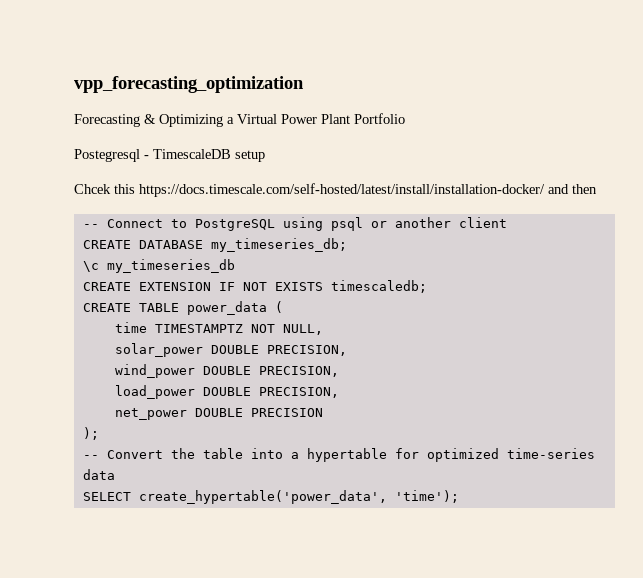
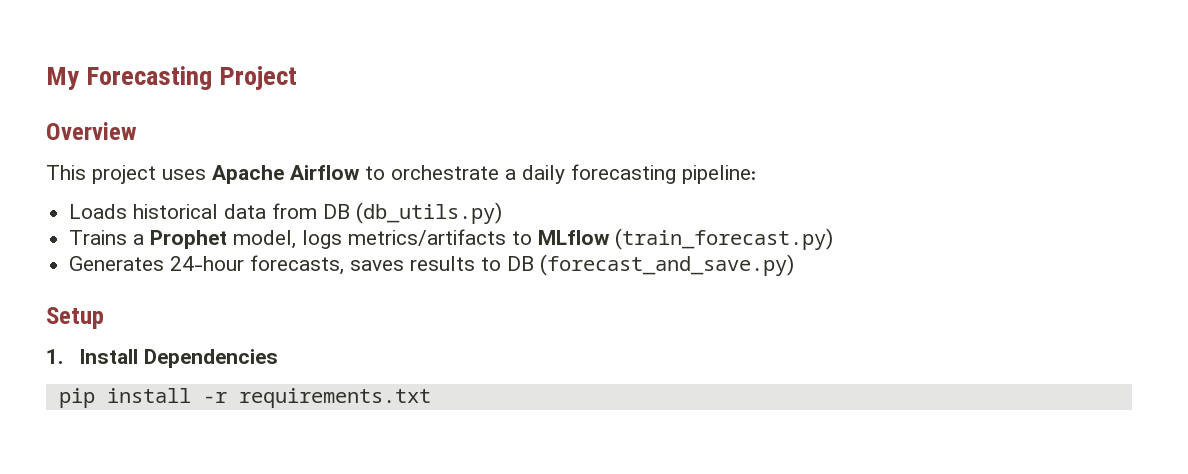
[74,76,304,93] [74,113,405,127] [74,149,265,162] [74,183,597,197] [82,217,507,231] [82,238,347,252] [82,259,235,273] [82,280,427,293] [82,301,283,315] [114,322,323,335] [114,343,347,357] [114,364,339,378] [114,385,339,399] [114,408,323,420] [82,427,99,440] [82,448,595,462] [82,469,115,480] [82,490,459,504] vpp_forecasting_optimization // Forecasting & Optimizing a Virtual Power Plant Portfolio // Postegresql - TimescaleDB setup // Chcek this https://docs.timescale.com/self-hosted/latest/install/installation-docker/ and then // -- Connect to PostgreSQL using psql or another client // CREATE DATABASE my_timeseries_db; // \c my_timeseries_db // CREATE EXTENSION IF NOT EXISTS timescaledb; // CREATE TABLE power_data ( // time TIMESTAMPTZ NOT NULL, // solar_power DOUBLE PRECISION, // wind_power DOUBLE PRECISION, // load_power DOUBLE PRECISION, // net_power DOUBLE PRECISION // ); // -- Convert the table into a hypertable for optimized time-series data // SELECT create_hypertable('power_data', 'time'); -> [46,66,298,90] [46,122,137,140] [46,164,756,184] [69,202,503,224] [69,228,834,250] [69,254,795,276] [46,307,104,329] [46,349,278,368] [58,388,431,408] My Forecasting Project // Overview // This project uses Apache Airflow to orchestrate a daily forecasting pipeline: // Loads historical data from DB (db_utils.py) // Trains a Prophet model, logs metrics/artifacts to MLflow (train_forecast.py) // Generates 24-hour forecasts, saves results to DB (forecast_and_save.py) // Setup // 1. Install Dependencies // pip install -r requirements.txt

